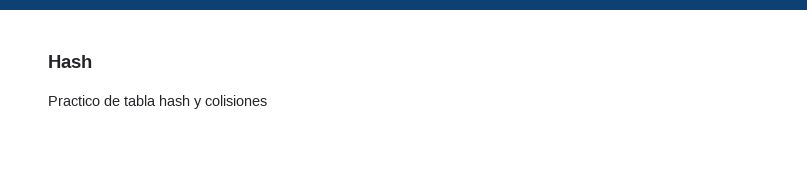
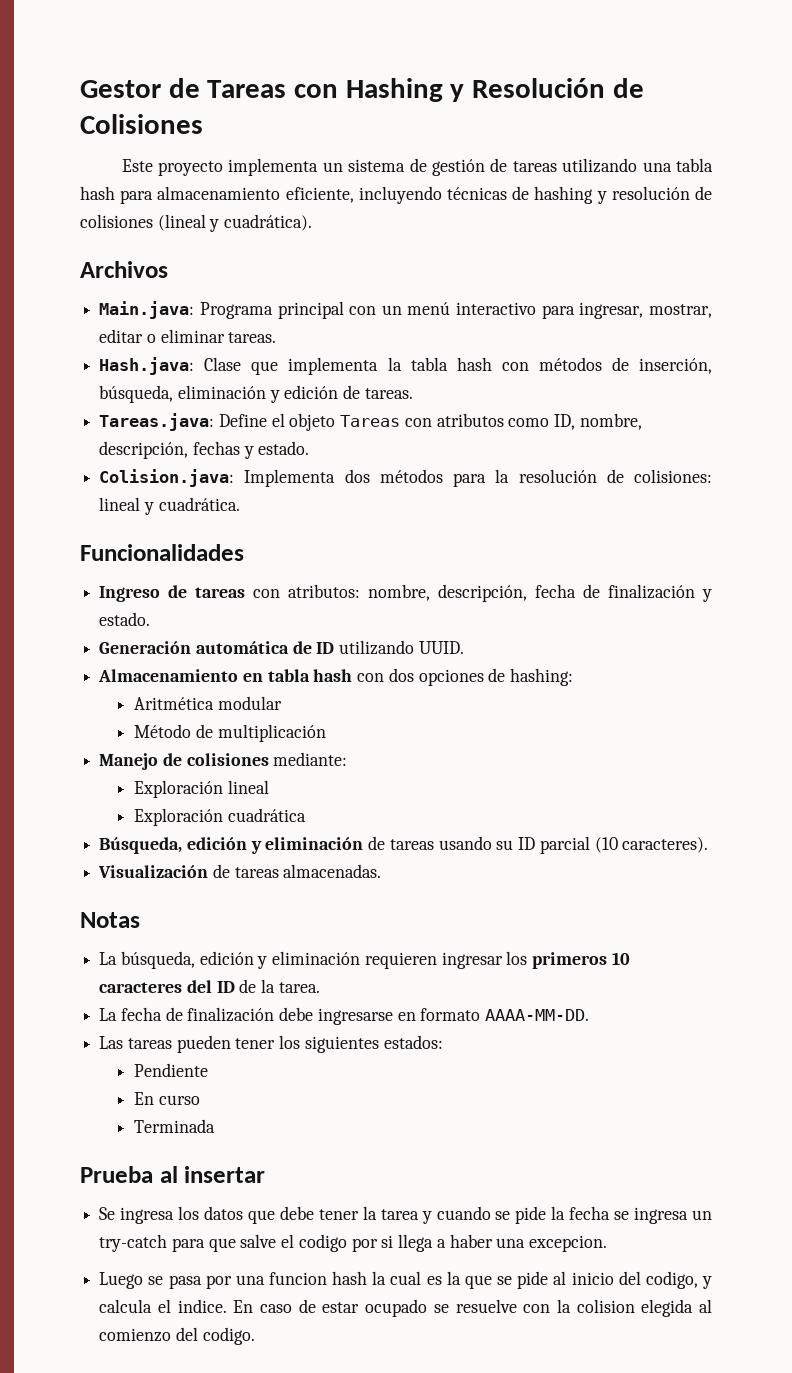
[48,55,92,68] [48,95,267,109] Hash // Practico de tabla hash y colisiones -> [80,78,644,102] [80,114,203,134] [121,158,714,176] [80,186,713,204] [80,214,313,232] [80,261,168,278] [99,301,713,319] [99,329,277,343] [99,357,712,375] [99,385,413,403] [99,413,642,431] [99,441,310,459] [99,469,712,487] [99,497,240,515] [80,544,244,561] [99,584,713,602] [99,612,151,626] [99,640,464,655] [98,668,574,686] [134,696,282,710] [134,724,326,742] [99,752,348,770] [134,780,269,798] [134,808,306,826] [99,836,709,854] [98,864,382,878] [80,912,140,928] [99,951,630,969] [99,979,320,993] [99,1007,590,1025] [99,1035,443,1053] [134,1063,209,1077] [134,1092,200,1105] [134,1119,216,1133] [80,1166,266,1183] [99,1206,712,1224] [99,1234,607,1252] [99,1271,712,1289] [99,1299,712,1317] [99,1327,255,1345] Gestor de Tareas con Hashing y Resolución de Colisiones // Este proyecto implementa un sistema de gestión de tareas utilizando una tabla hash para almacenamiento eficiente, incluyendo técnicas de hashing y resolución de colisiones (lineal y cuadrática). // Archivos // Main.java: Programa principal con un menú interactivo para ingresar, mostrar, editar o eliminar tareas. // Hash.java: Clase que implementa la tabla hash con métodos de inserción, búsqueda, eliminación y edición de tareas. // Tareas.java: Define el objeto Tareas con atributos como ID, nombre, descripción, fechas y estado. // Colision.java: Implementa dos métodos para la resolución de colisiones: lineal y cuadrática. // Funcionalidades // Ingreso de tareas con atributos: nombre, descripción, fecha de finalización y estado. // Generación automática de ID utilizando UUID. // Almacenamiento en tabla hash con dos opciones de hashing: // Aritmética modular // Método de multiplicación // Manejo de colisiones mediante: // Exploración lineal // Exploración cuadrática // Búsqueda, edición y eliminación de tareas usando su ID parcial (10 caracteres). // Visualización de tareas almacenadas. // Notas // La búsqueda, edición y eliminación requieren ingresar los primeros 10 caracteres del ID de la tarea. // La fecha de finalización debe ingresarse en formato AAAA-MM-DD. // Las tareas pueden tener los siguientes estados: // Pendiente // En curso // Terminada // Prueba al insertar // Se ingresa los datos que debe tener la tarea y cuando se pide la fecha se ingresa un try-catch para que salve el codigo por si llega a haber una excepcion. // Luego se pasa por una funcion hash la cual es la que se pide al inicio del codigo, y calcula el indice. En caso de estar ocupado se resuelve con la colision elegida al comienzo del codigo.

